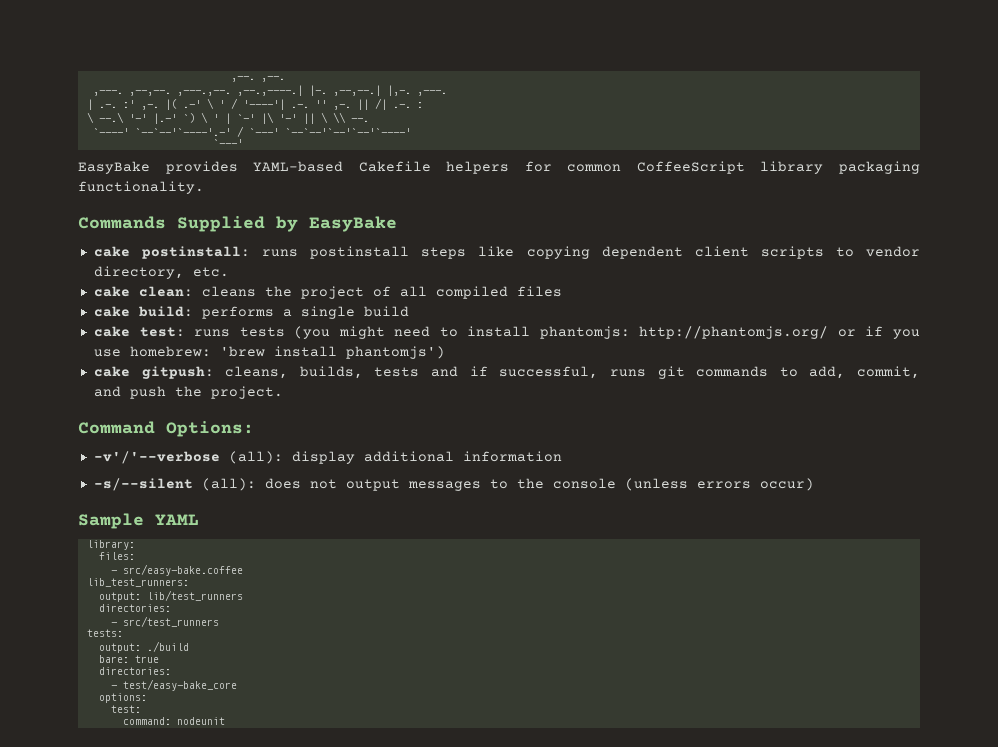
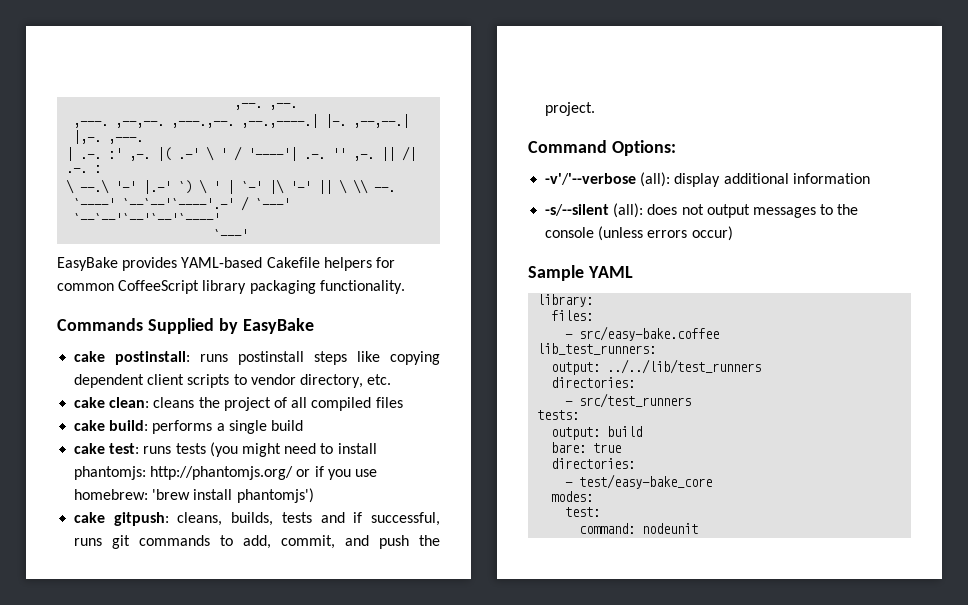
[146,590,243,601] lib/test_runners -> [607,359,762,374] ../../lib/test_runners
[146,641,189,652] ./build -> [607,426,643,437] build
[98,693,147,703] options: -> [551,491,594,502] modes:

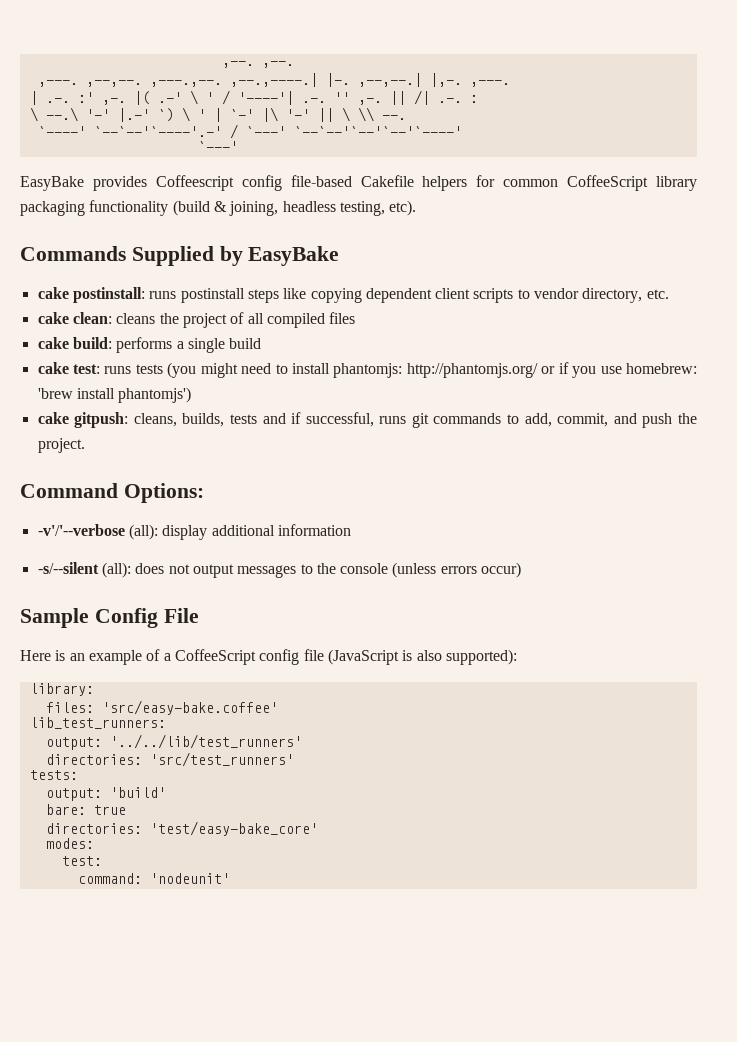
[181,257,263,268] YAML-based -> [155,175,352,191] Coffeescript config file-based
[319,280,405,294] functionality. -> [89,200,417,216] functionality (build & joining, headless testing, etc).
[587,266,633,278] YAML -> [94,608,199,628] [20,649,517,665] Config File // Here is an example of a CoffeeScript config file (JavaScript is also supported):
[565,326,720,341] // - src/easy-bake.coffee -> [101,700,278,715] 'src/easy-bake.coffee'
[607,359,762,374] [551,377,636,388] [565,393,692,408] ../../lib/test_runners // directories: // - src/test_runners -> [109,734,302,749] [45,752,294,767] '../../lib/test_runners' // directories: 'src/test_runners'
[607,426,643,437] build -> [109,787,166,798] 'build'
[565,474,713,489] // - test/easy-bake_core -> [149,821,318,836] 'test/easy-bake_core'
[642,523,699,534] nodeunit -> [149,873,230,884] 'nodeunit'

